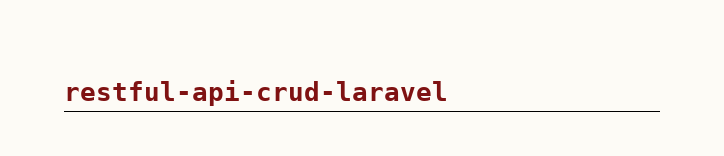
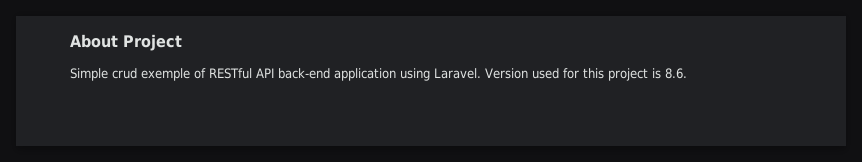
[64,80,448,106] restful-api-crud-laravel -> [70,34,182,51] [70,68,687,81] About Project // Simple crud exemple of RESTful API back-end application using Laravel. Version used for this project is 8.6.

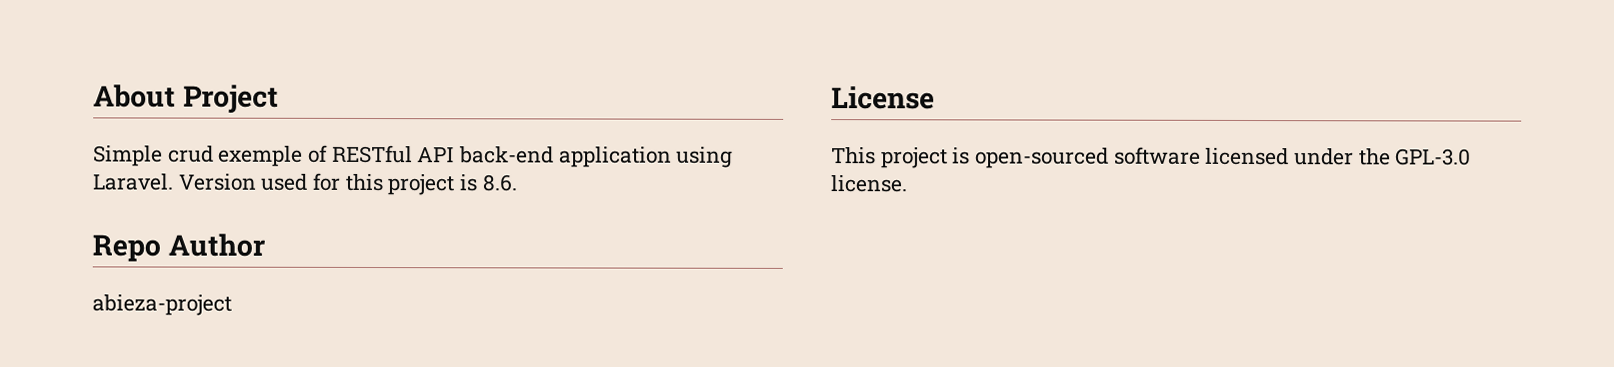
(687, 73) none -> [92,233,265,262] [92,294,232,316] [831,86,935,110] [831,146,1472,169] [830,175,908,193] // Repo Author // abieza-project // License // This project is open-sourced software licensed under the GPL-3.0 license.

